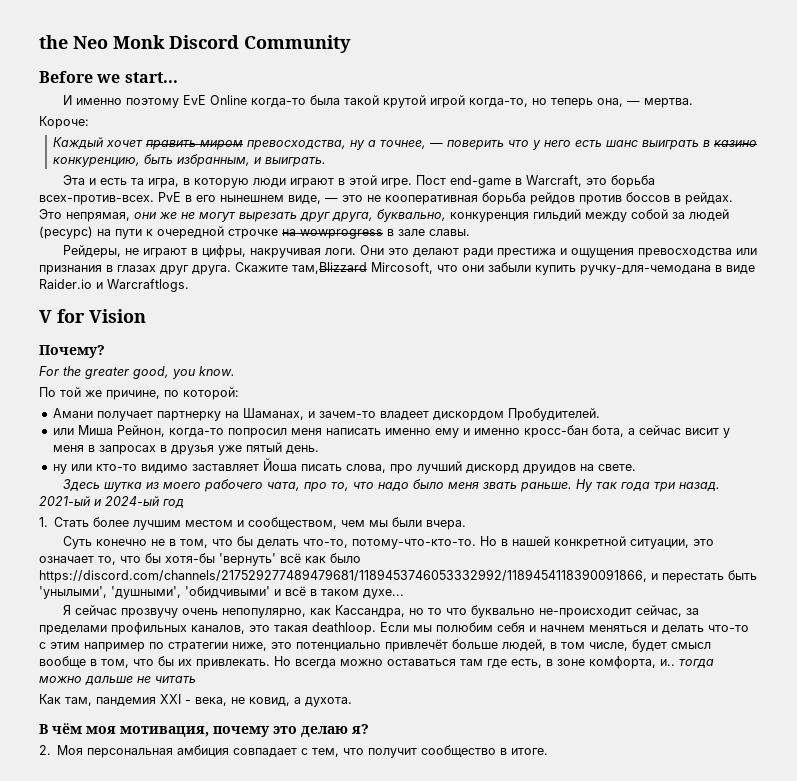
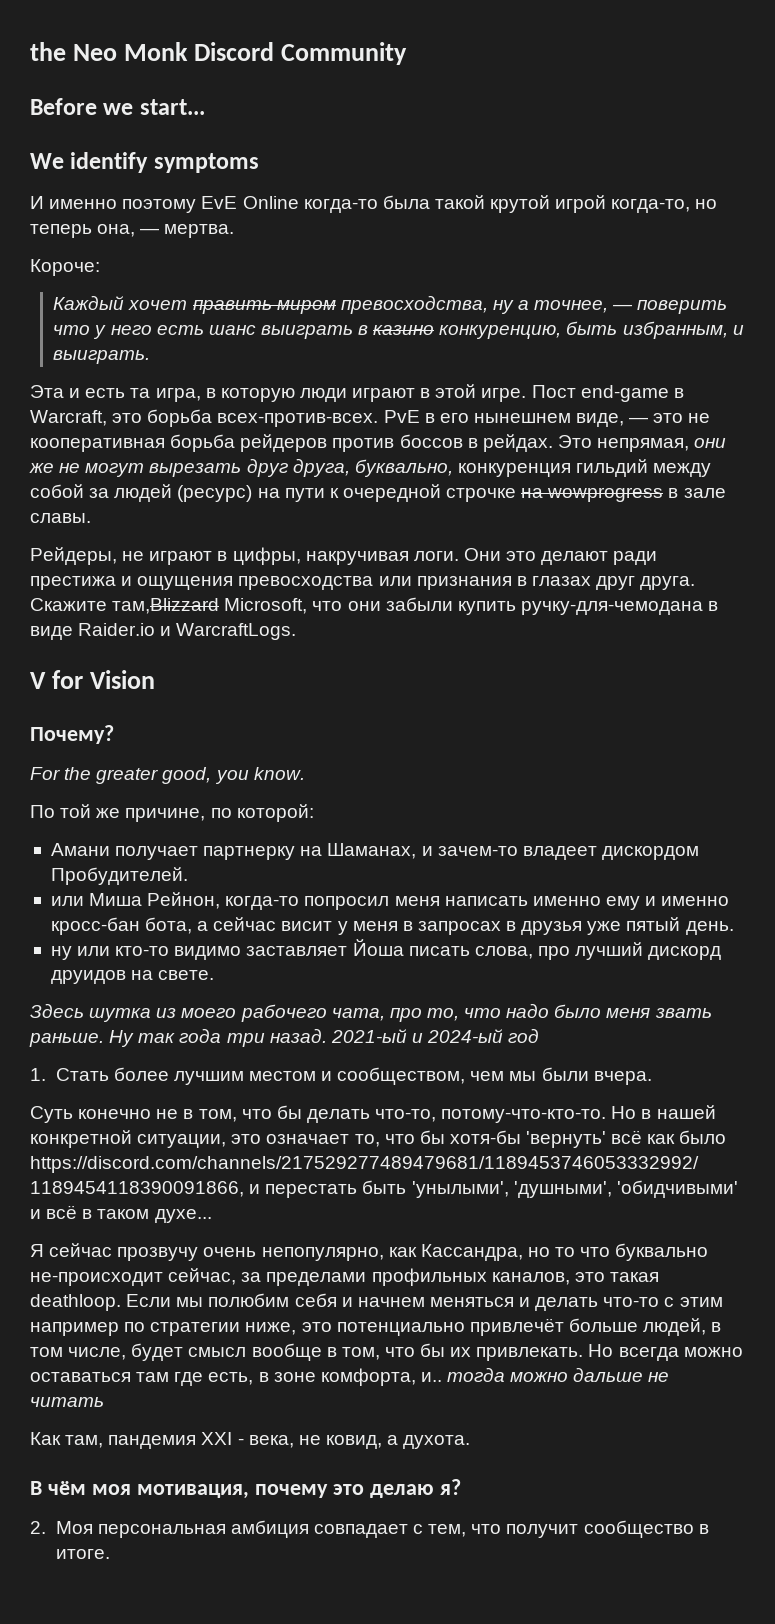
(178, 77) none -> [30,152,259,173] // We identify symptoms
[530,192,575,205] рейдов -> [240,434,328,452] рейдеров
[371,262,433,274] Mircosoft, -> [224,598,308,614] Microsoft,
[107,279,189,292] Warcraftlogs. -> [176,623,297,640] WarcraftLogs.

